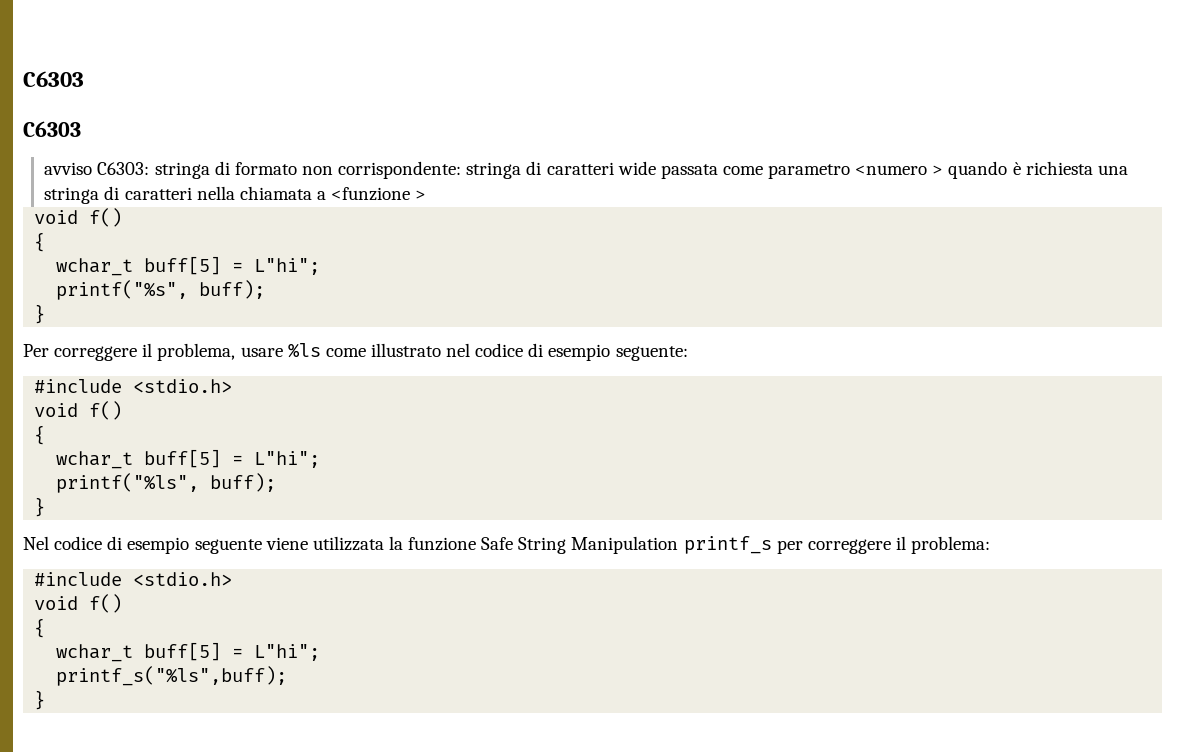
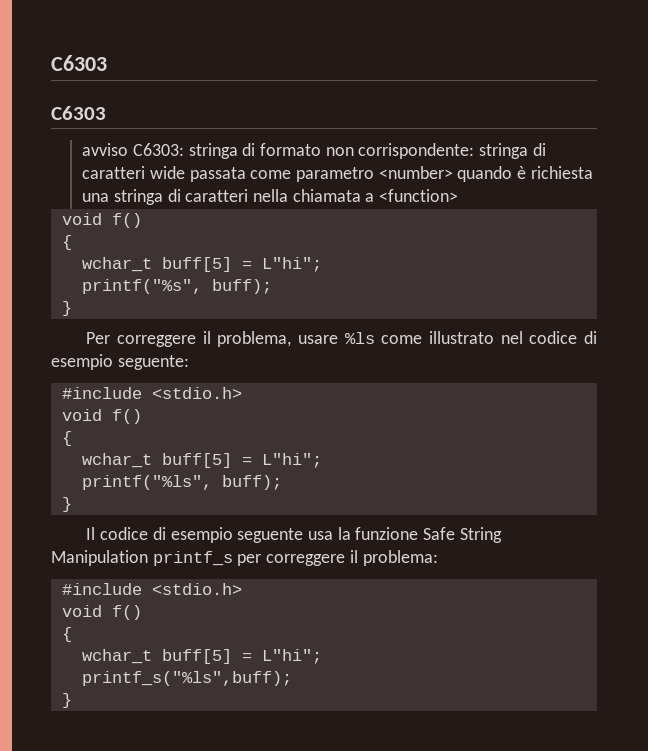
[855,165,944,175] <numero > -> [378,166,453,179] <number>
[331,187,427,201] <funzione > -> [379,189,459,202] <function>
[23,536,49,550] Nel -> [86,527,96,540] Il
[265,536,384,551] viene utilizzata -> [307,531,333,540] usa

